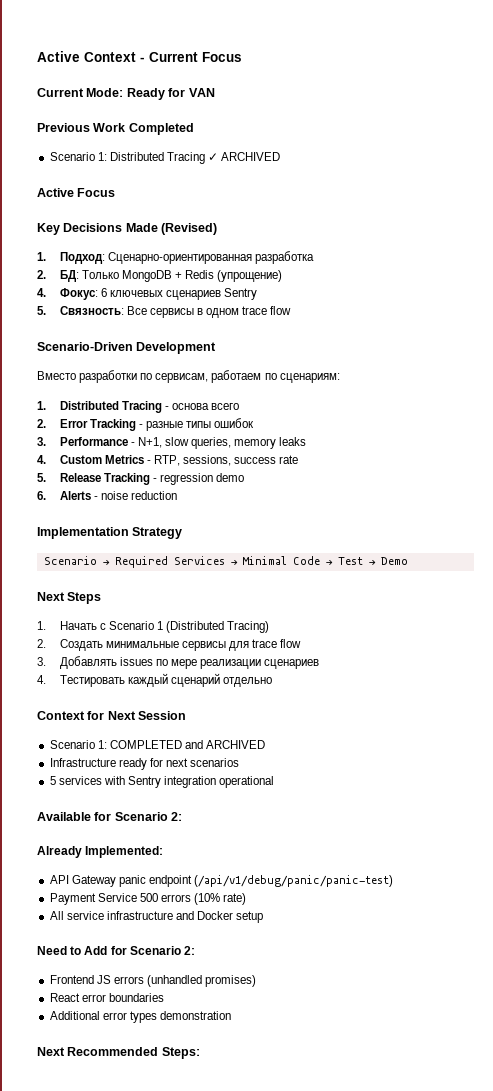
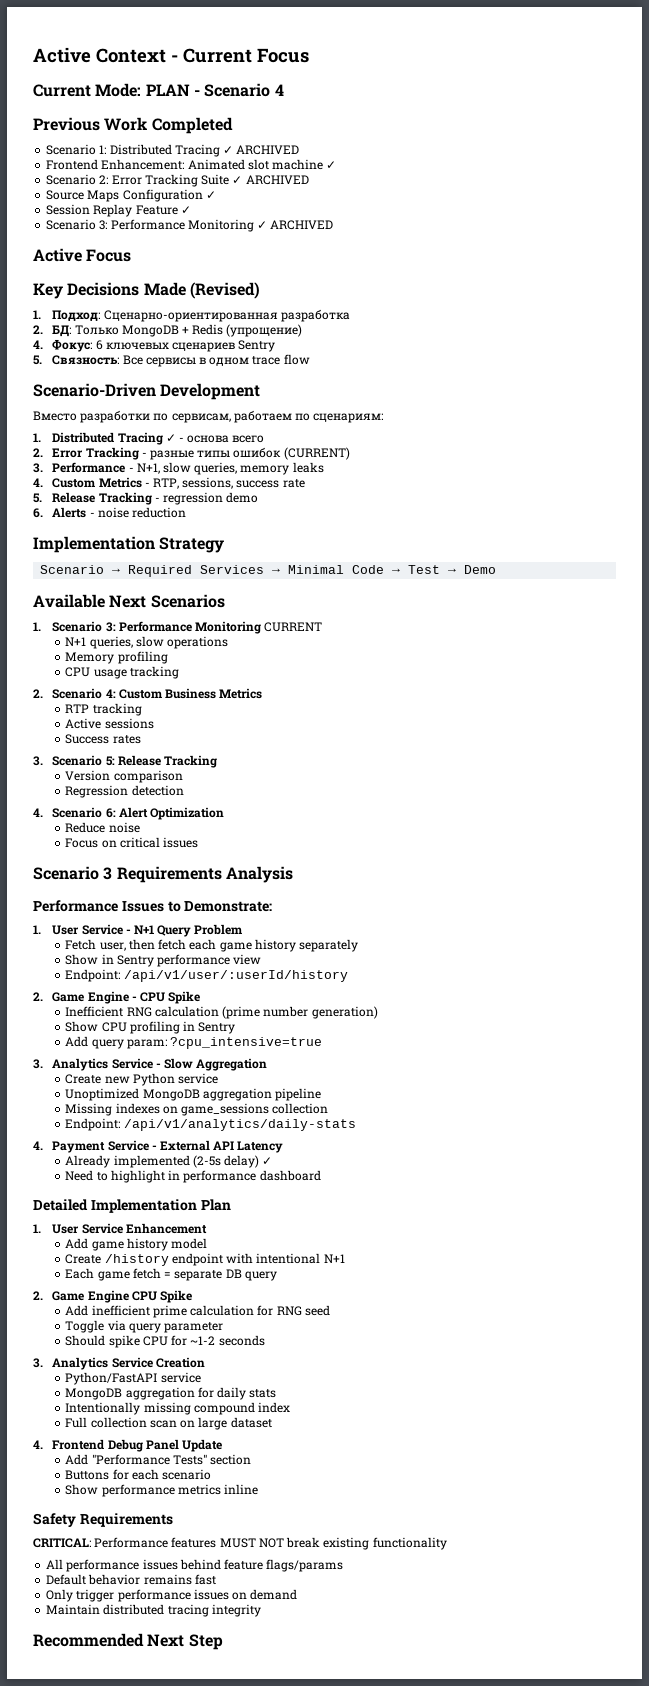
[126,88,215,100] Ready for VAN -> [145,83,284,97] PLAN - Scenario 4
(281, 156) none -> [46,159,337,170] [46,174,309,187] [46,189,216,202] [46,204,191,217] [46,219,334,232] // Frontend Enhancement: Animated slot machine ✓ // Scenario 2: Error Tracking Suite ✓ ARCHIVED // Source Maps Configuration ✓ // Session Replay Feature ✓ // Scenario 3: Performance Monitoring ✓ ARCHIVED
(162, 407) none -> [165,434,176,442] ✓
(255, 423) none -> [283,447,350,460] (CURRENT)
[37,592,102,604] [37,621,270,633] [37,639,302,651] [37,656,320,669] [37,673,273,687] [37,711,187,720] [49,740,266,749] [49,758,240,770] [49,776,275,788] [37,812,183,821] [37,846,164,858] [49,875,394,887] [49,893,247,905] [49,911,264,923] [37,946,196,955] [49,975,257,987] [49,993,164,1002] [49,1011,231,1023] [37,1047,200,1059] Next Steps // 1. Начать с Scenario 1 (Distributed Tracing) // 2. Создать минимальные сервисы для trace flow // 3. Добавлять issues по мере реализации сценариев // 4. Тестировать каждый сценарий отдельно // Context for Next Session // Scenario 1: COMPLETED and ARCHIVED // Infrastructure ready for next scenarios // 5 services with Sentry integration operational // Available for Scenario 2: // Already Implemented: // API Gateway panic endpoint (/api/v1/debug/panic/panic-test) // Payment Service 500 errors (10% rate) // All service infrastructure and Docker setup // Need to Add for Scenario 2: // Frontend JS errors (unhandled promises) // React error boundaries // Additional error types demonstration // Next Recommended Steps: -> [33,594,225,608] [33,621,323,634] [65,636,229,649] [65,651,168,664] [65,666,179,679] [33,688,263,699] [65,703,142,716] [65,718,154,729] [65,734,141,744] [33,755,217,768] [65,770,183,783] [65,785,184,798] [33,807,224,820] [65,822,140,833] [65,837,199,848] [33,866,293,883] [33,900,273,912] [33,924,243,937] [65,939,359,952] [65,954,262,967] [65,969,348,982] [33,991,201,1004] [65,1006,378,1019] [65,1021,236,1034] [65,1036,323,1049] [33,1058,268,1071] [65,1073,219,1086] [65,1088,322,1101] [65,1103,329,1116] [65,1118,356,1131] [33,1140,284,1153] [65,1155,273,1168] [65,1170,321,1183] [33,1199,231,1213] [33,1223,207,1234] [65,1238,208,1251] [65,1253,345,1266] [65,1268,277,1281] [33,1290,192,1303] [65,1305,330,1318] [65,1320,224,1333] [65,1335,265,1348] [33,1357,205,1370] [65,1372,201,1385] [65,1387,277,1400] [65,1402,291,1415] [65,1417,272,1430] [33,1439,222,1452] [65,1454,252,1465] [65,1469,212,1480] [65,1484,259,1497] [33,1513,173,1527] [33,1537,447,1550] [46,1559,344,1572] [46,1574,216,1585] [46,1589,298,1602] [46,1604,261,1617] [33,1633,223,1650] Available Next Scenarios // 1. Scenario 3: Performance Monitoring CURRENT // N+1 queries, slow operations // Memory profiling // CPU usage tracking // 2. Scenario 4: Custom Business Metrics // RTP tracking // Active sessions // Success rates // 3. Scenario 5: Release Tracking // Version comparison // Regression detection // 4. Scenario 6: Alert Optimization // Reduce noise // Focus on critical issues // Scenario 3 Requirements Analysis // Performance Issues to Demonstrate: // 1. User Service - N+1 Query Problem // Fetch user, then fetch each game history separately // Show in Sentry performance view // Endpoint: /api/v1/user/:userId/history // 2. Game Engine - CPU Spike // Inefficient RNG calculation (prime number generation) // Show CPU profiling in Sentry // Add query param: ?cpu_intensive=true // 3. Analytics Service - Slow Aggregation // Create new Python service // Unoptimized MongoDB aggregation pipeline // Missing indexes on game_sessions collection // Endpoint: /api/v1/analytics/daily-stats // 4. Payment Service - External API Latency // Already implemented (2-5s delay) ✓ // Need to highlight in performance dashboard // Detailed Implementation Plan // 1. User Service Enhancement // Add game history model // Create /history endpoint with intentional N+1 // Each game fetch = separate DB query // 2. Game Engine CPU Spike // Add inefficient prime calculation for RNG seed // Toggle via query parameter // Should spike CPU for ~1-2 seconds // 3. Analytics Service Creation // Python/FastAPI service // MongoDB aggregation for daily stats // Intentionally missing compound index // Full collection scan on large dataset // 4. Frontend Debug Panel Update // Add "Performance Tests" section // Buttons for each scenario // Show performance metrics inline // Safety Requirements // CRITICAL: Performance features MUST NOT break existing functionality // All performance issues behind feature flags/params // Default behavior remains fast // Only trigger performance issues on demand // Maintain distributed tracing integrity // Recommended Next Step

